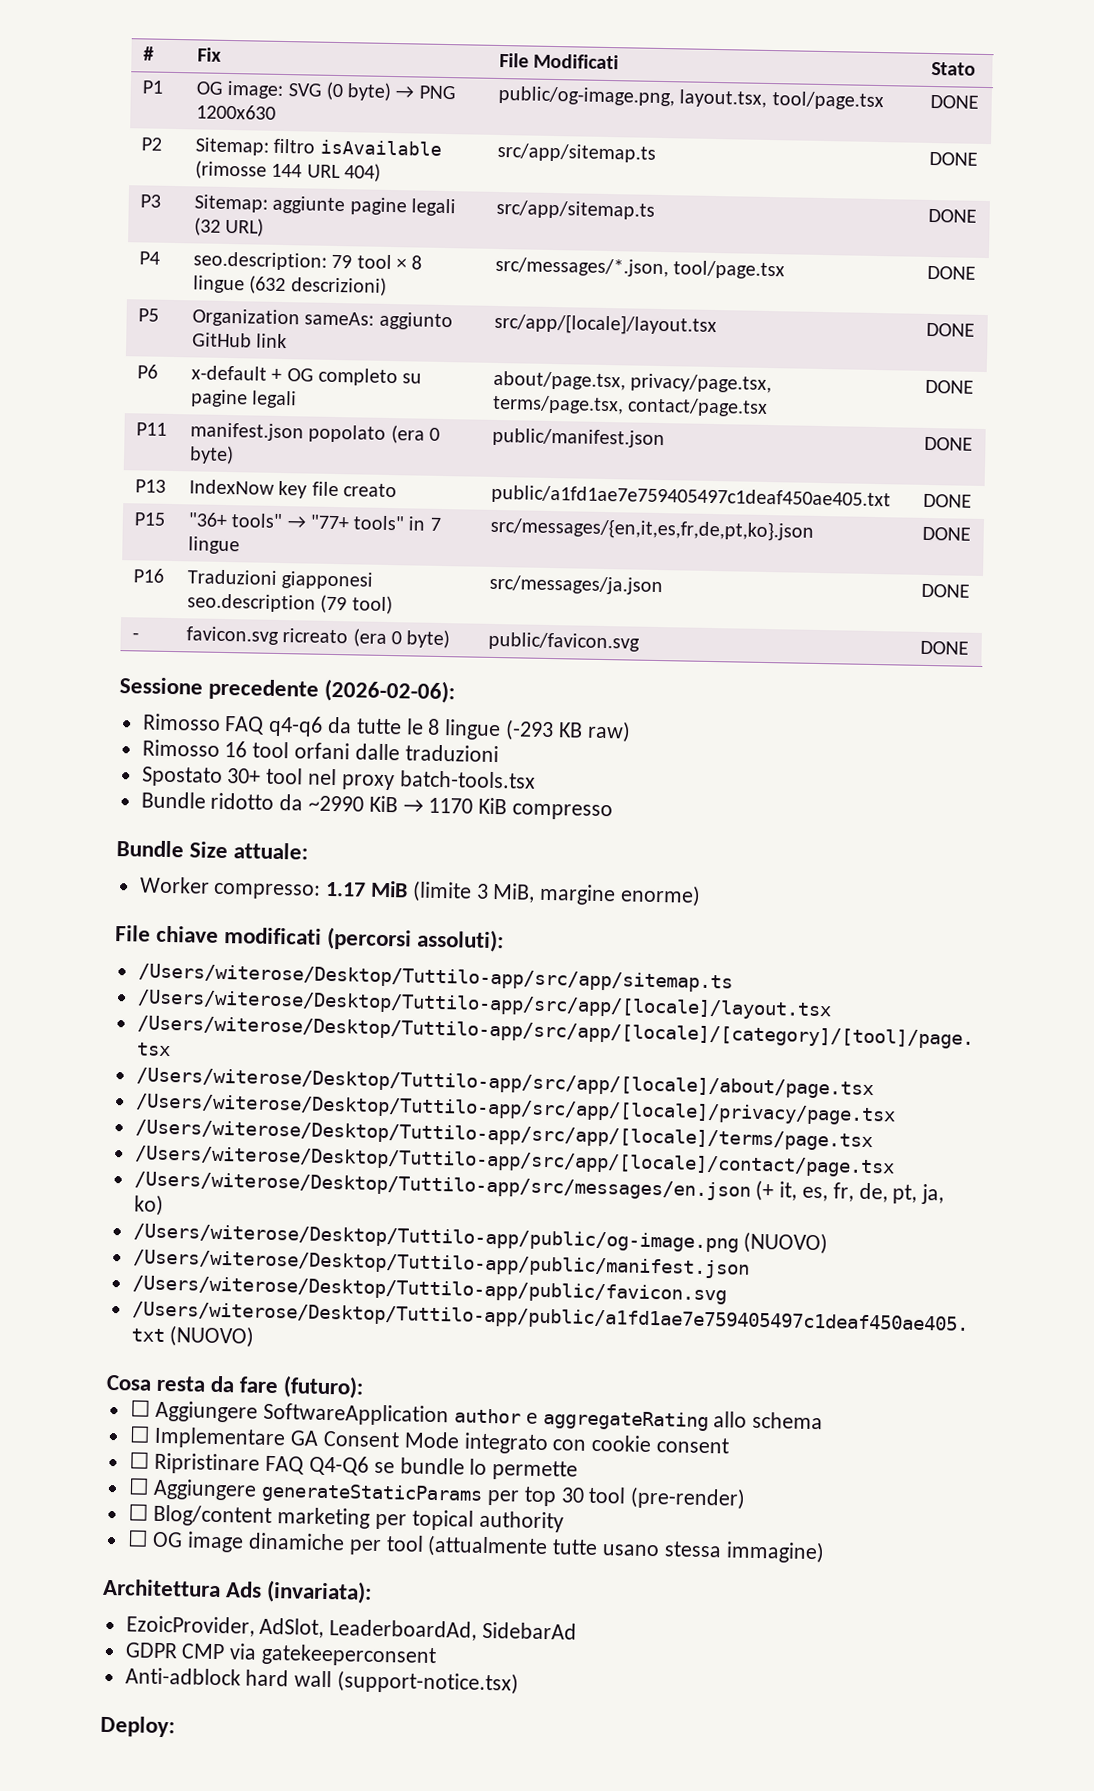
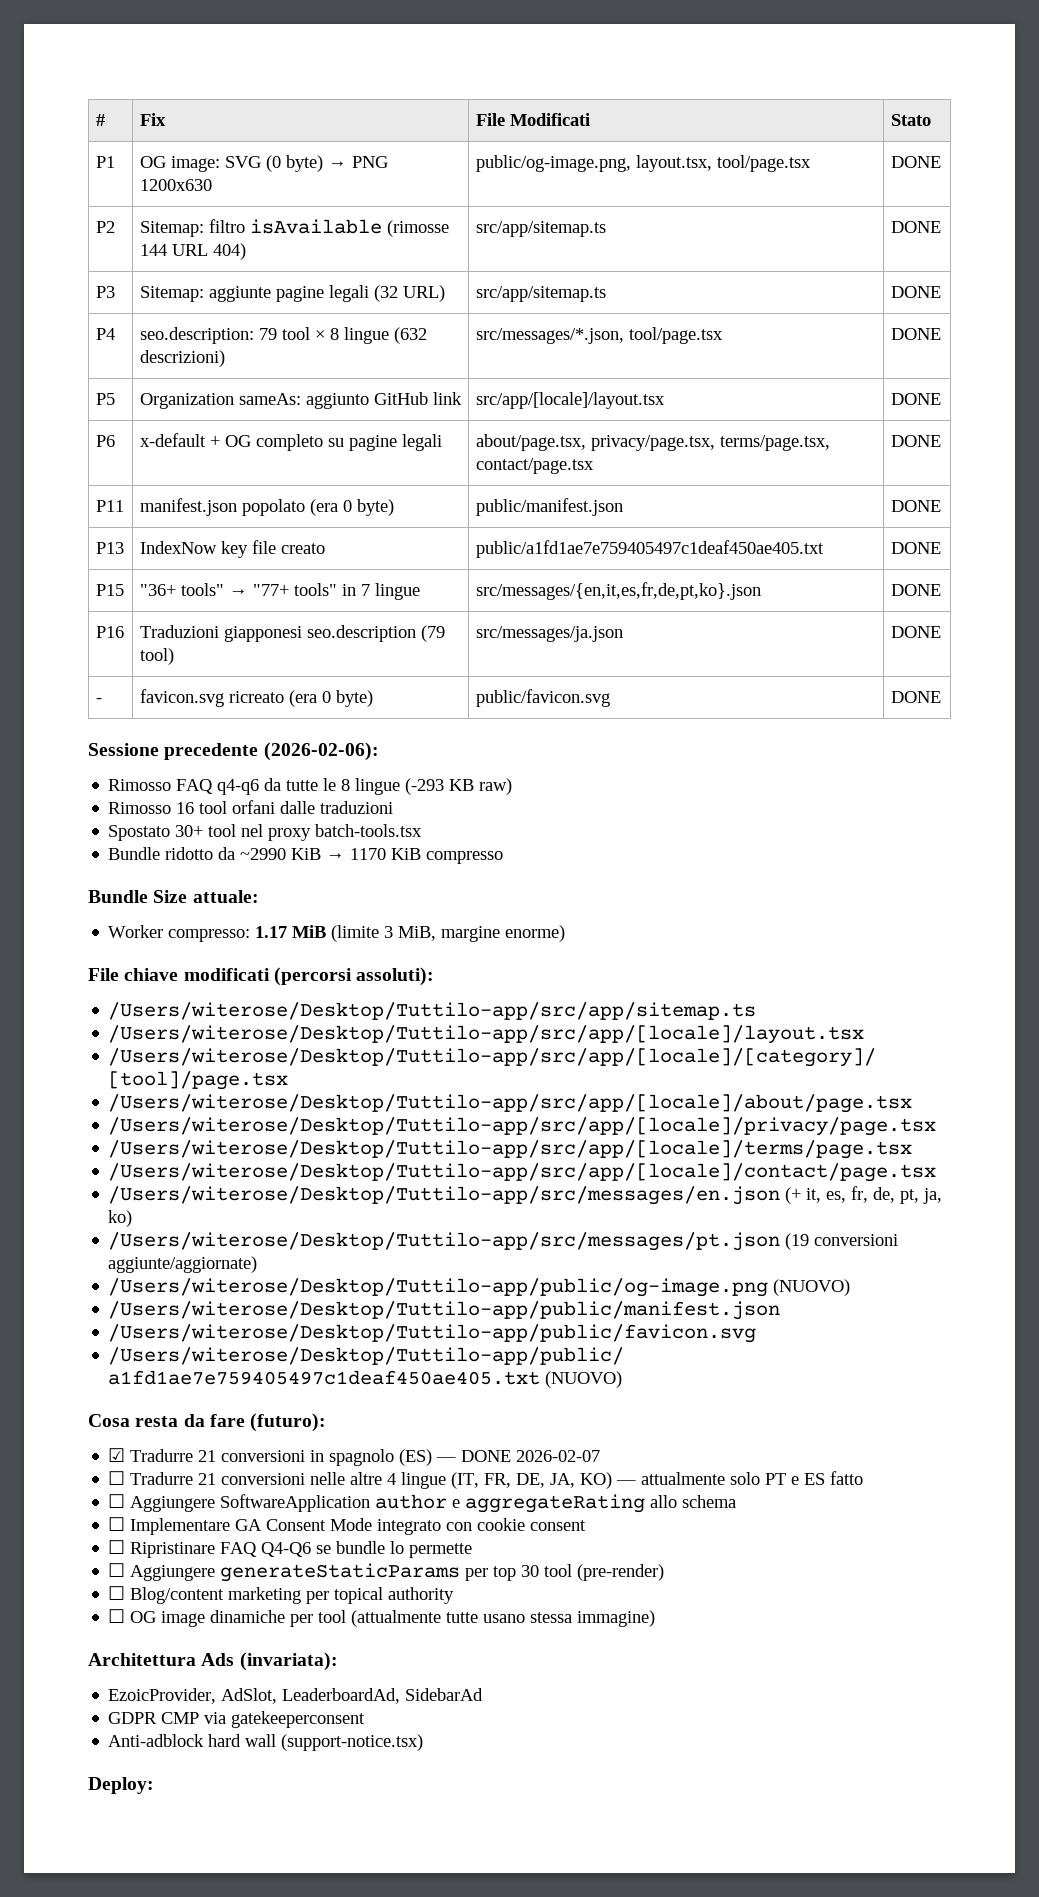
(164, 1205) none -> [108,1232,899,1251] [108,1256,258,1273] // /Users/witerose/Desktop/Tuttilo-app/src/messages/pt.json (19 conversioni aggiunte/aggiornate)
(365, 1387) none -> [108,1448,601,1466] [108,1471,864,1489] // ☑ Tradurre 21 conversioni in spagnolo (ES) — DONE 2026-02-07 // ☐ Tradurre 21 conversioni nelle altre 4 lingue (IT, FR, DE, JA, KO) — attualmente solo PT e ES fatto

